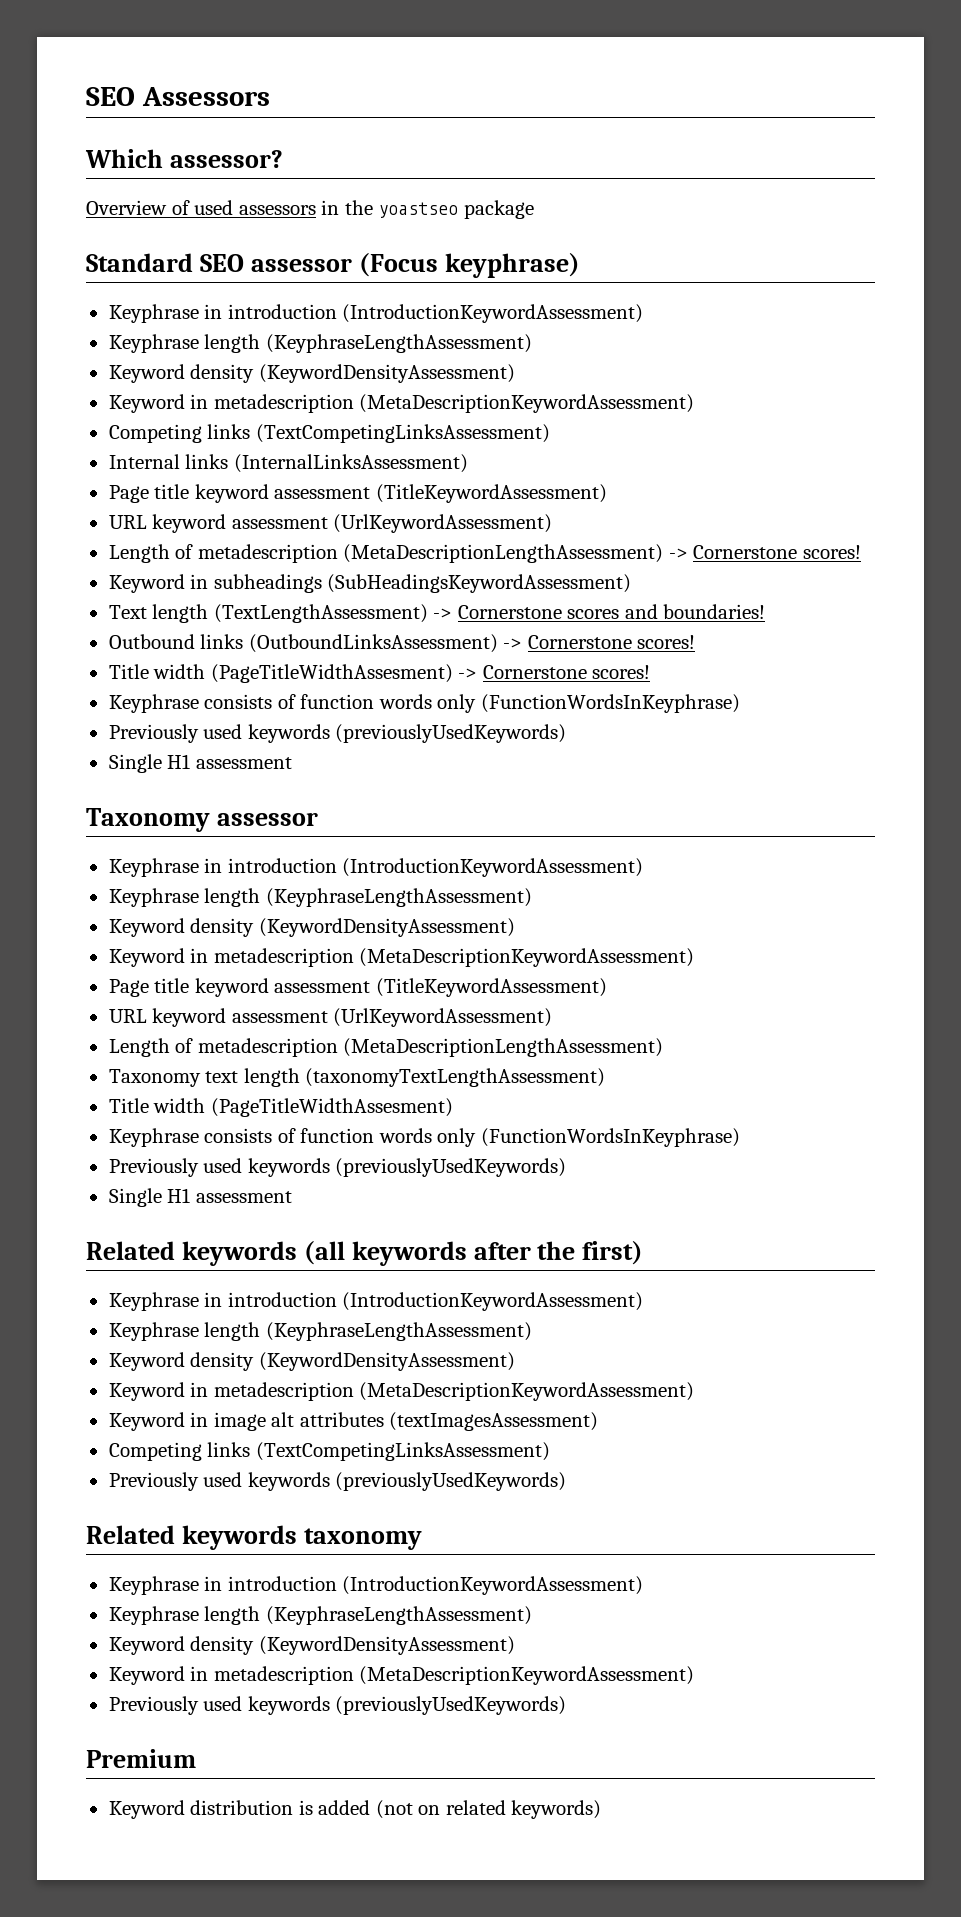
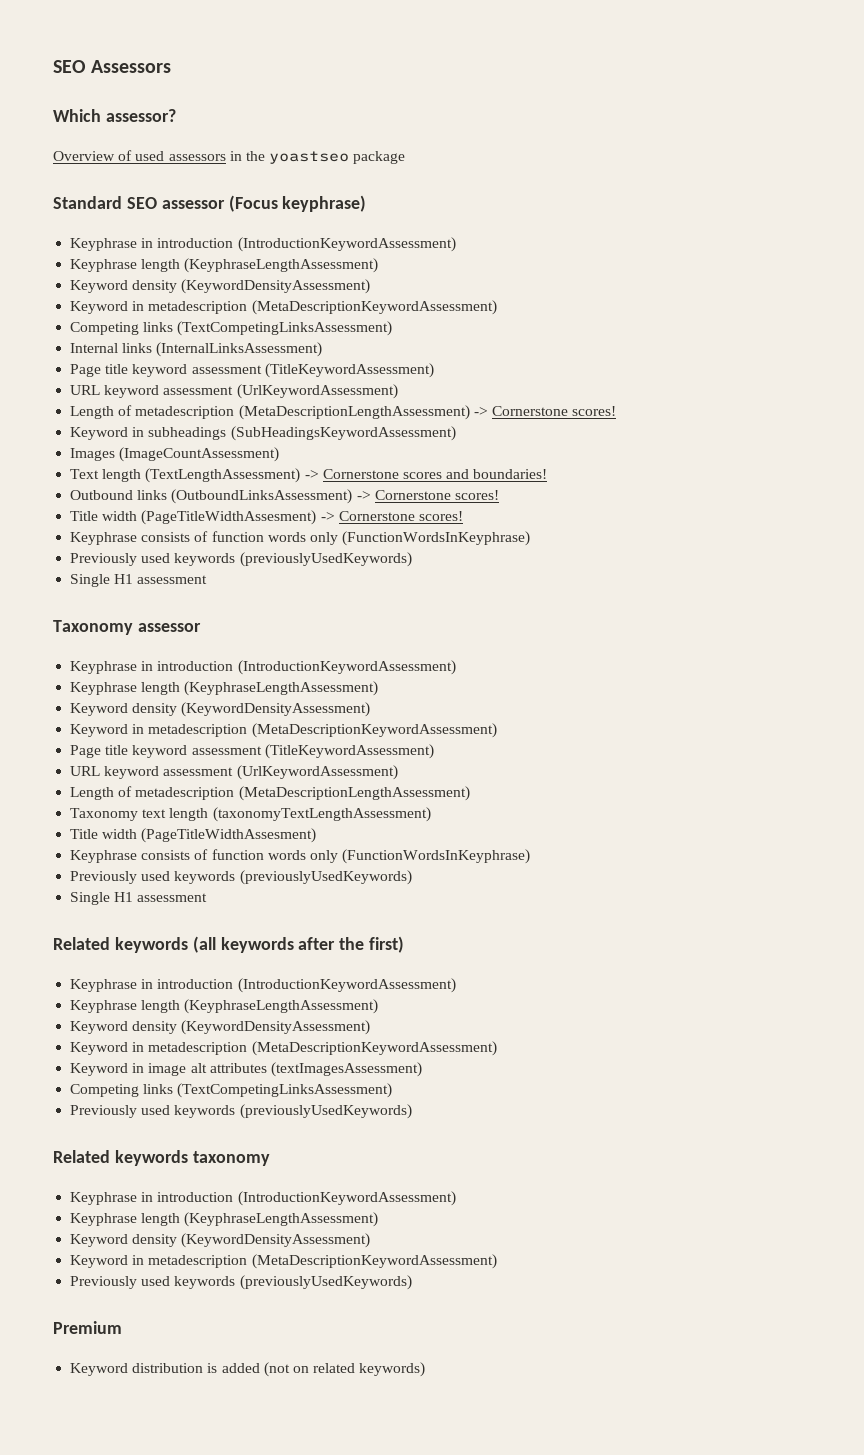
(632, 583) none -> [70,447,280,462] // Images (ImageCountAssessment)

